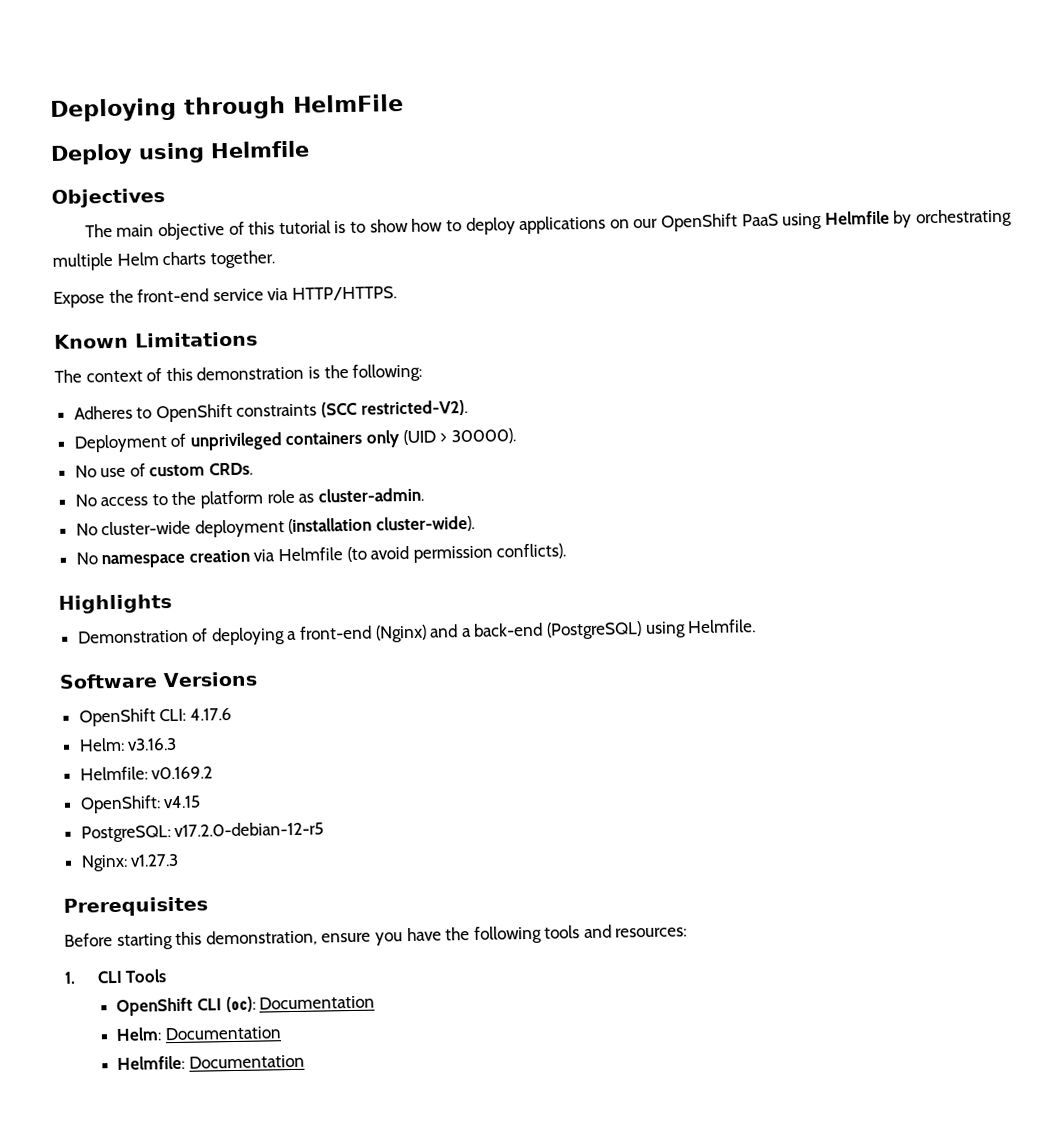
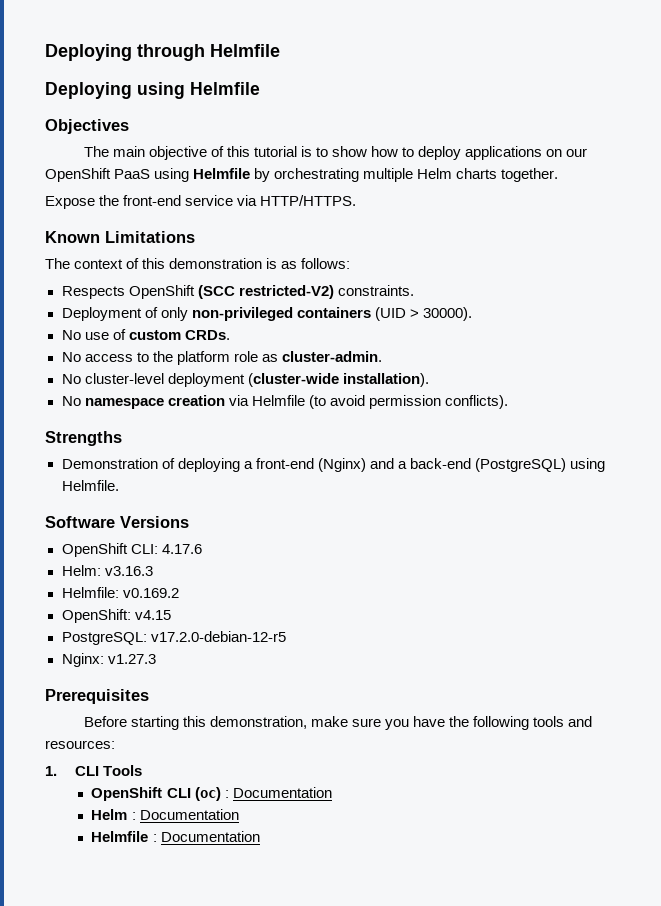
[293,94,404,113] [50,143,133,165] HelmFile // Deploy -> [210,44,280,57] [45,82,132,99] Helmfile // Deploying
[323,363,423,382] [73,399,468,423] the following: // Adheres to OpenShift constraints (SCC restricted-V2). -> [281,258,351,269] [61,285,414,299] as follows: // Respects OpenShift (SCC restricted-V2) constraints.
[189,430,401,451] unprivileged containers only -> [160,307,371,321] only non-privileged containers
[101,515,476,538] cluster-wide deployment (installation cluster-wide). -> [84,373,429,387] cluster-level deployment (cluster-wide installation).
[58,593,172,614] Highlights -> [45,431,122,446] Strengths
[321,932,372,943] ensure -> [310,716,381,727] make sure
[225,995,376,1013] [116,1026,282,1041] [117,1055,186,1070] (oc): Documentation // Helm: Documentation // Helmfile: -> [194,787,332,801] [91,809,239,820] [91,831,157,842] (oc) : Documentation // Helm : Documentation // Helmfile :

